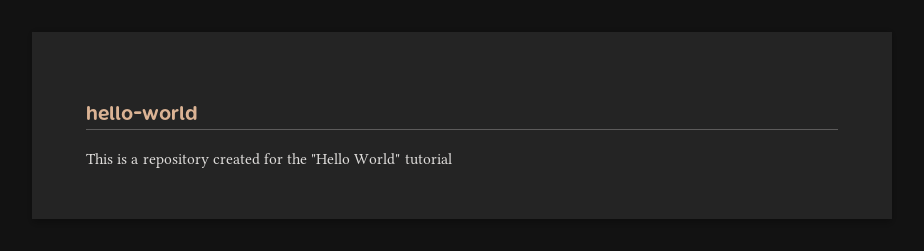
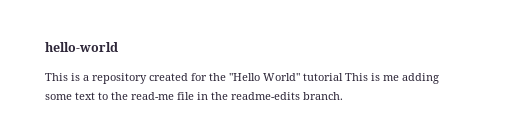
(452, 159) none -> [345,73,439,84] [45,92,343,100] This is me adding some text to the read-me file in the readme-edits branch.

